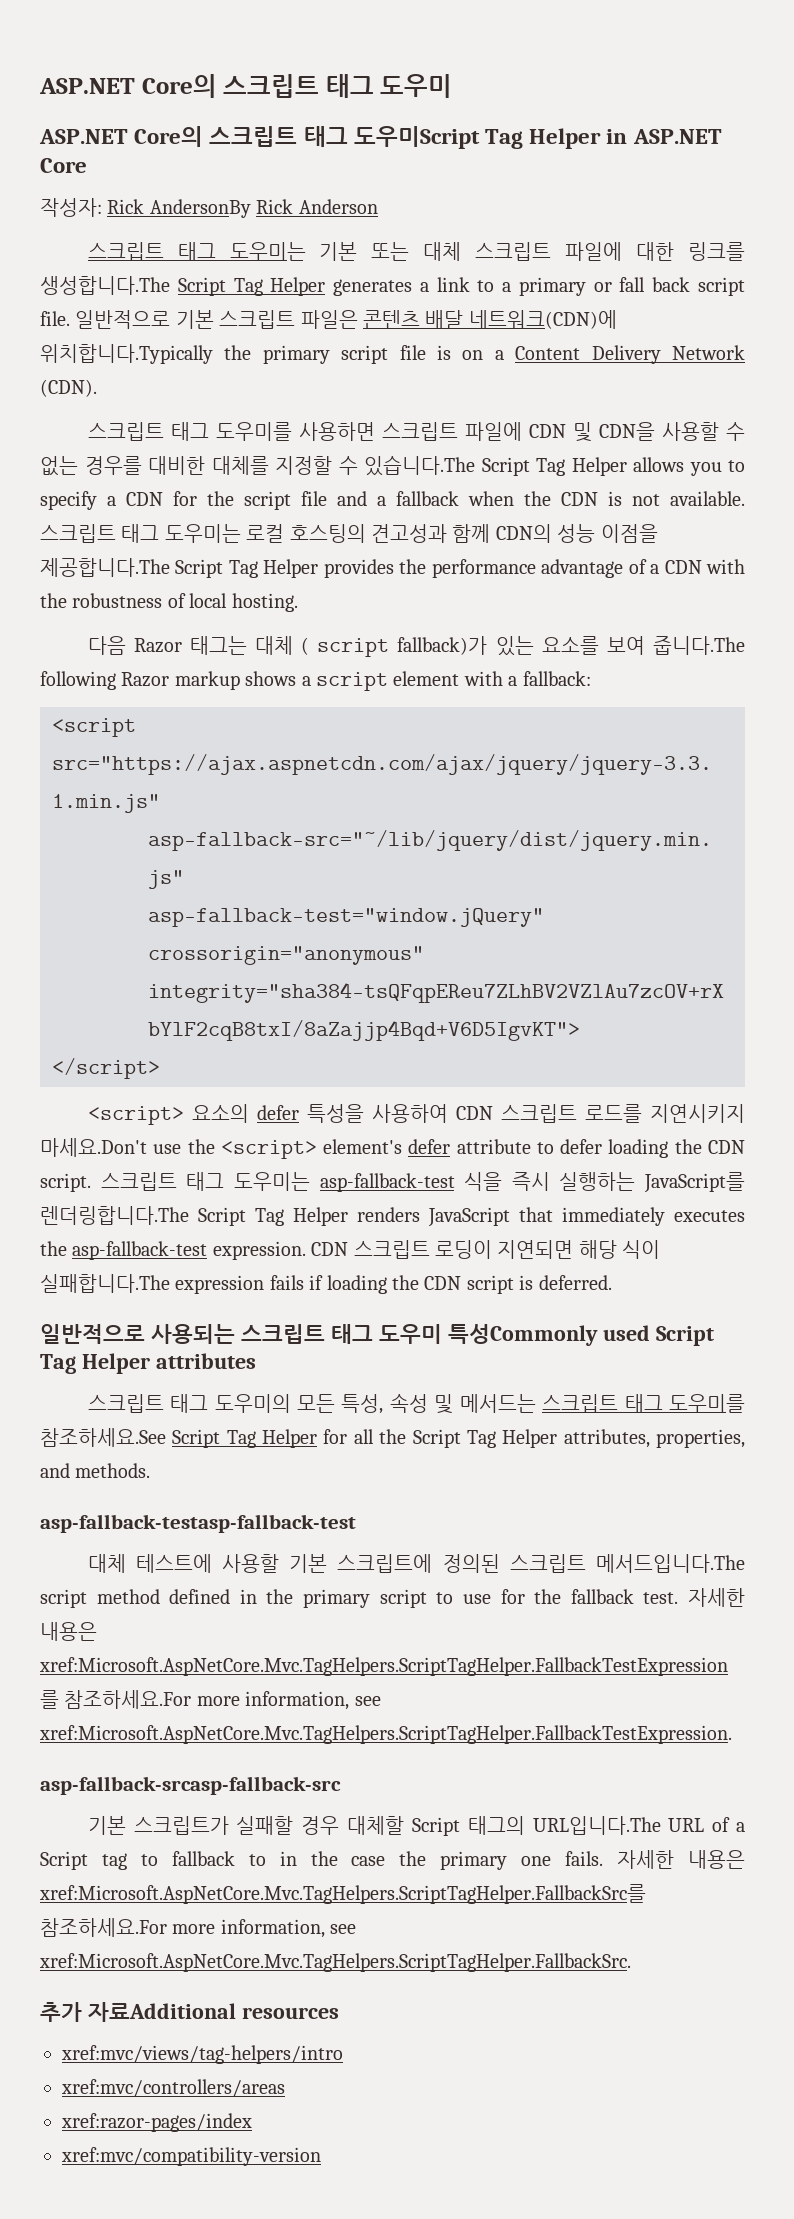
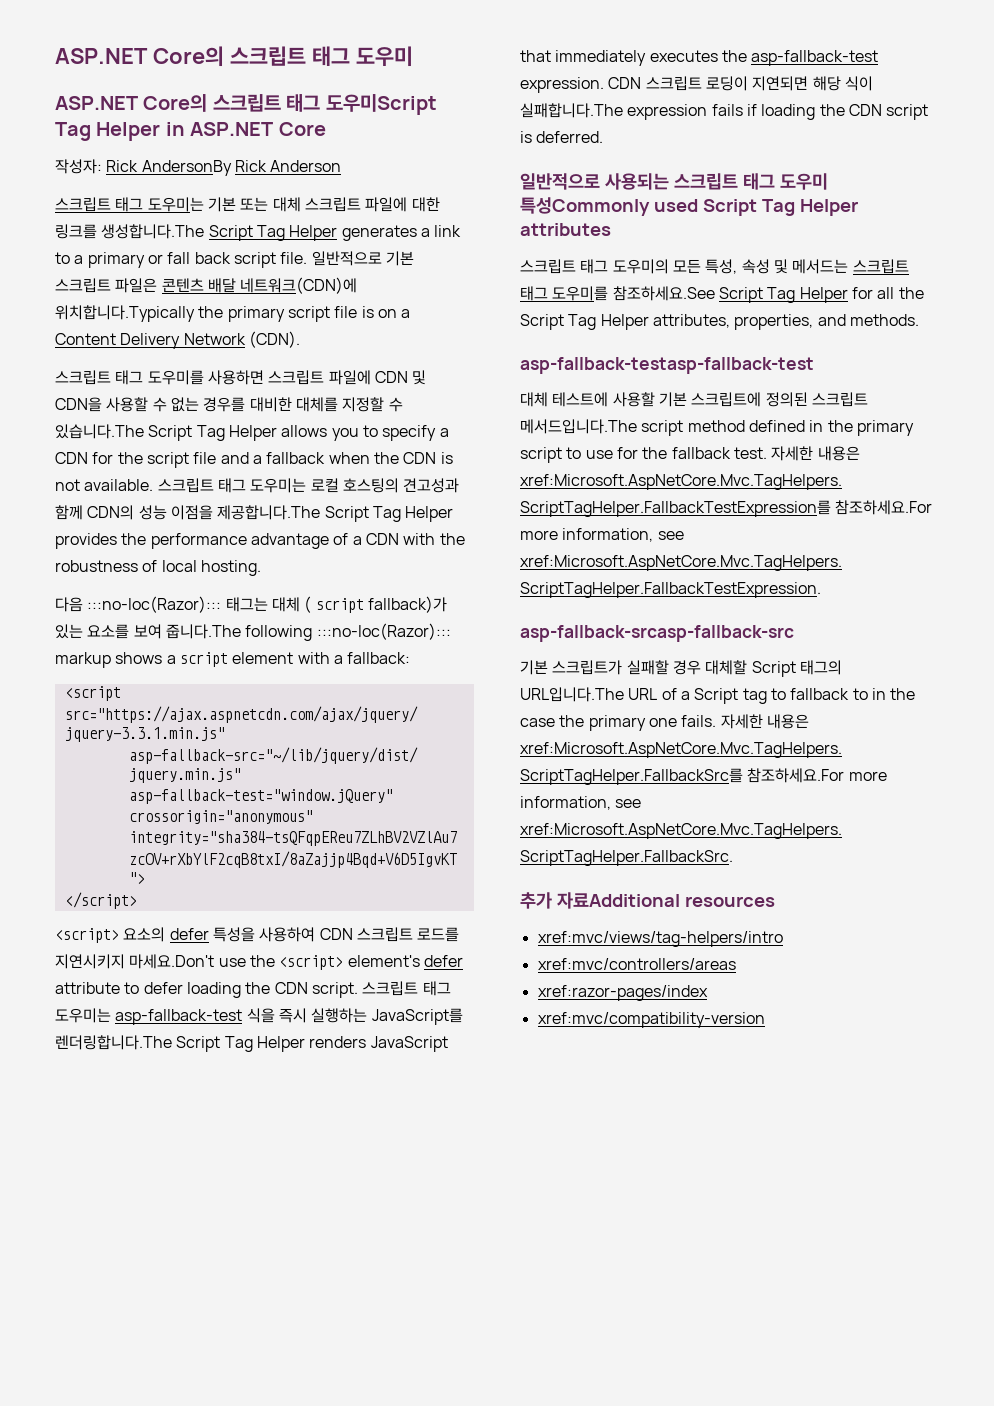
[133,638,182,653] Razor -> [87,596,222,613] :::no-loc(Razor):::
[121,672,170,687] Razor -> [316,623,451,640] :::no-loc(Razor):::

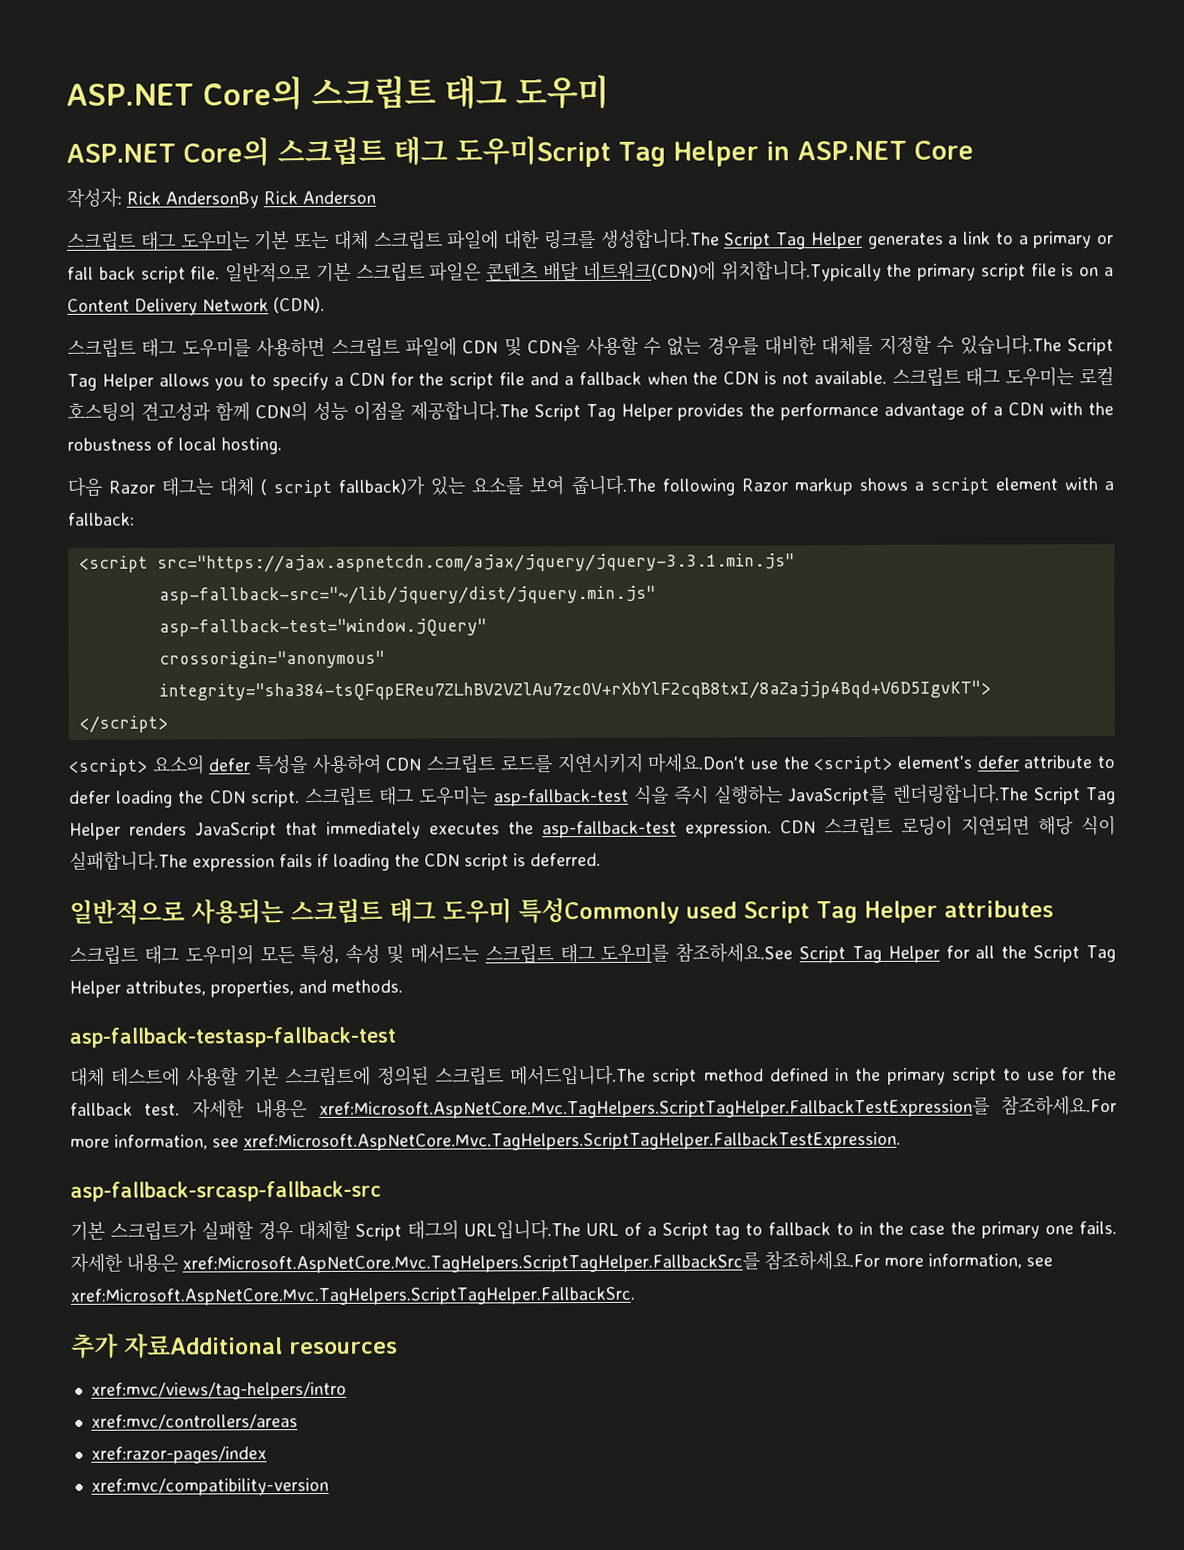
[87,596,222,613] :::no-loc(Razor)::: -> [108,480,156,494] Razor
[316,623,451,640] :::no-loc(Razor)::: -> [740,478,788,492] Razor

